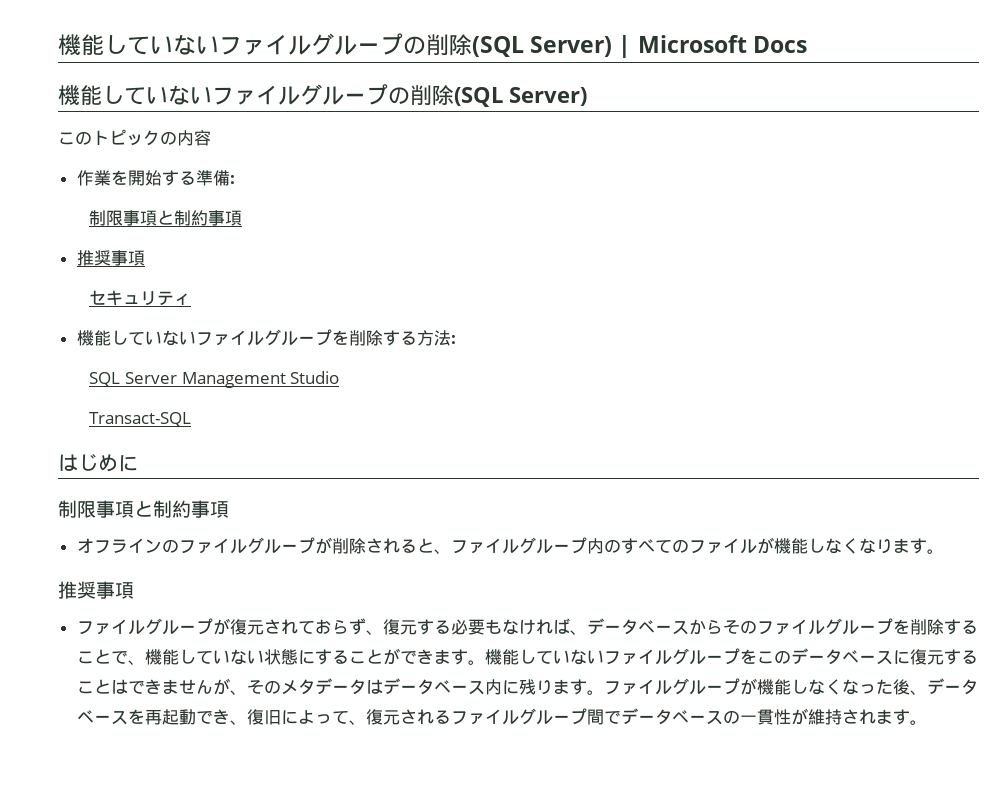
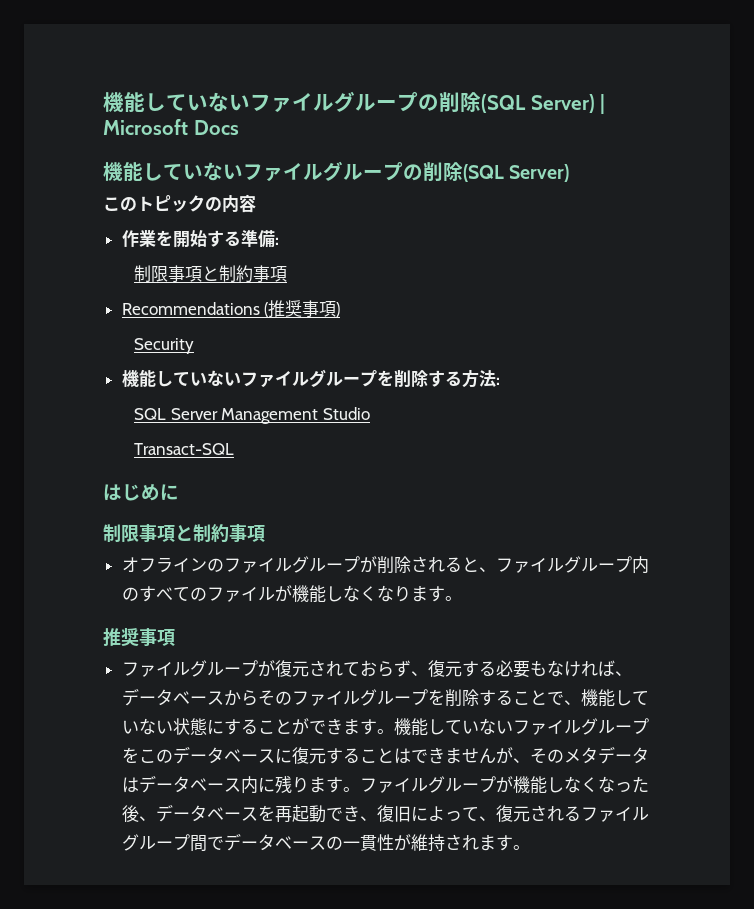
[76,250,145,266] [89,290,192,306] 推奨事項 // セキュリティ -> [121,300,341,318] [134,338,195,354] Recommendations (推奨事項) // Security

